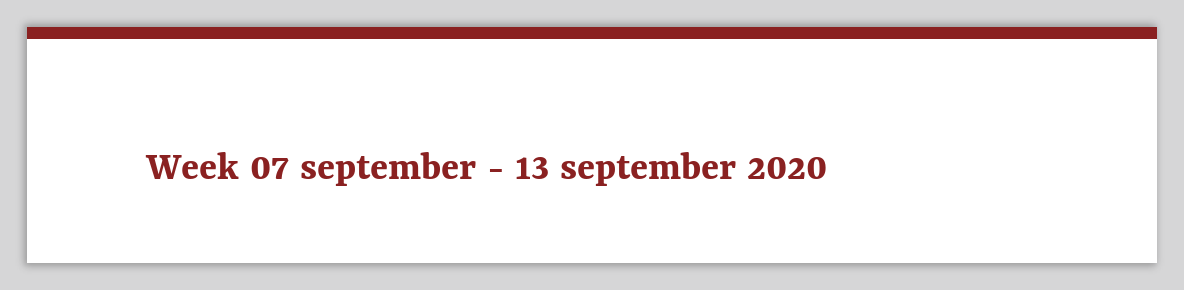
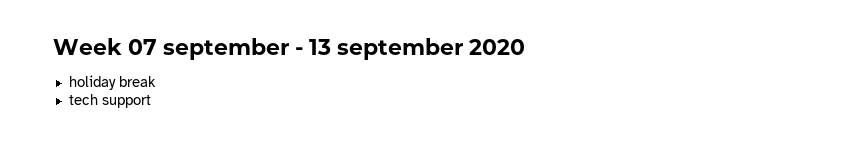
(828, 168) none -> [68,75,156,90] [68,94,151,108] // holiday break // tech support

